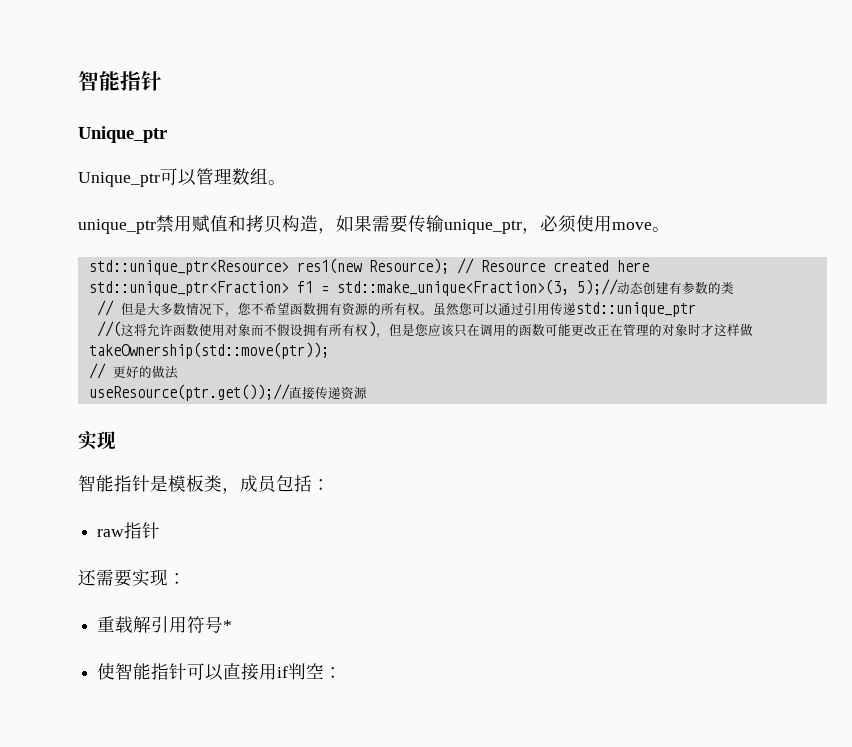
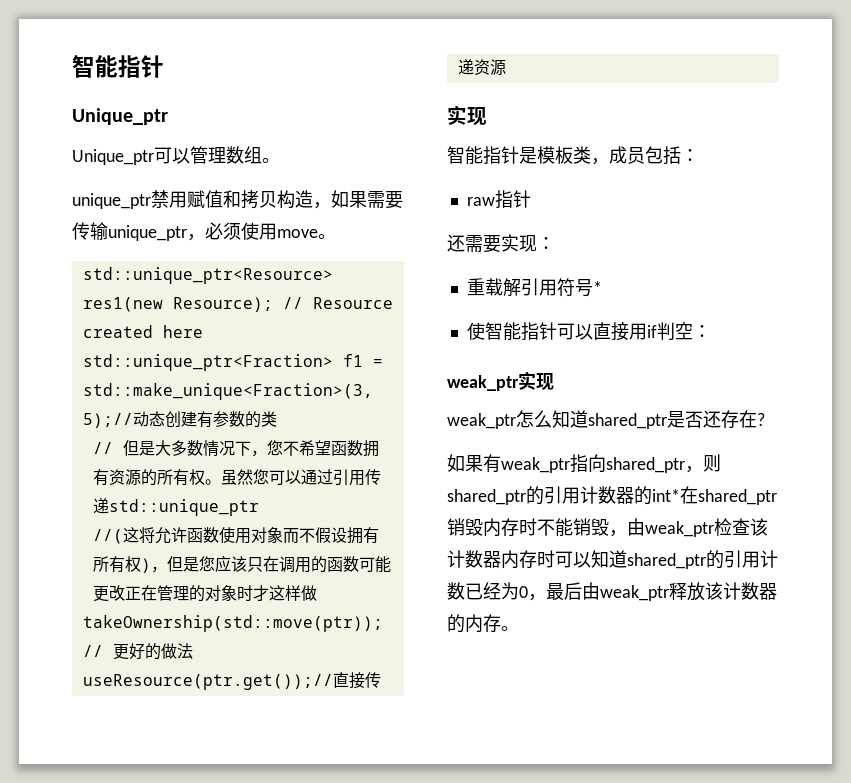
(343, 672) none -> [447,371,554,391] [447,410,765,429] [447,454,721,473] [447,486,777,505] [447,518,768,537] [447,550,778,569] [447,582,777,601] [447,614,519,633] // weak_ptr实现 // weak_ptr怎么知道shared_ptr是否还存在? // 如果有weak_ptr指向shared_ptr，则shared_ptr的引用计数器的int*在shared_ptr销毁内存时不能销毁，由weak_ptr检查该计数器内存时可以知道shared_ptr的引用计数已经为0，最后由weak_ptr释放该计数器的内存。

